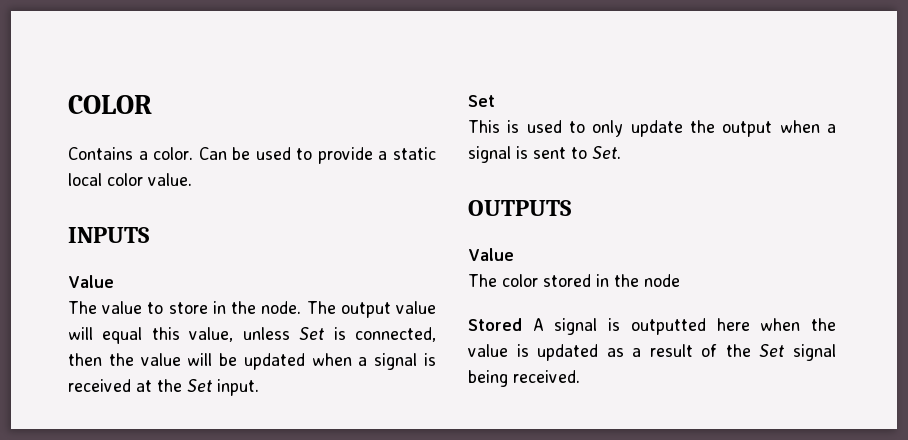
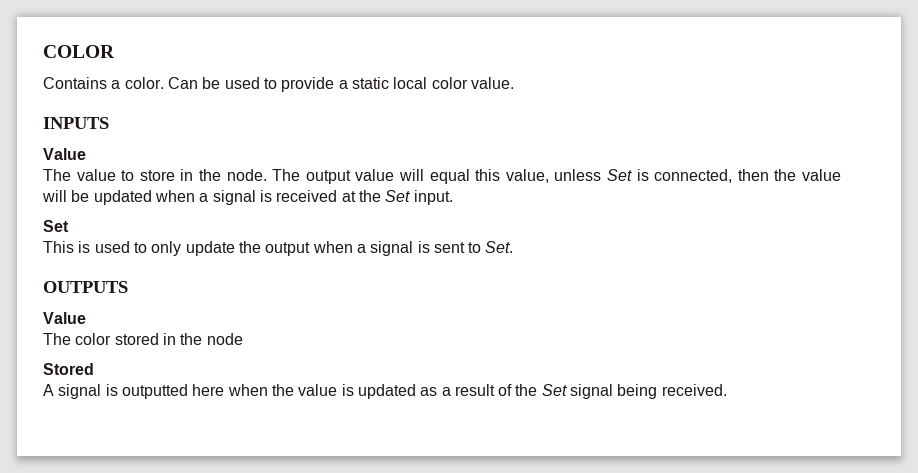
(522, 324) none -> (94, 369) //

